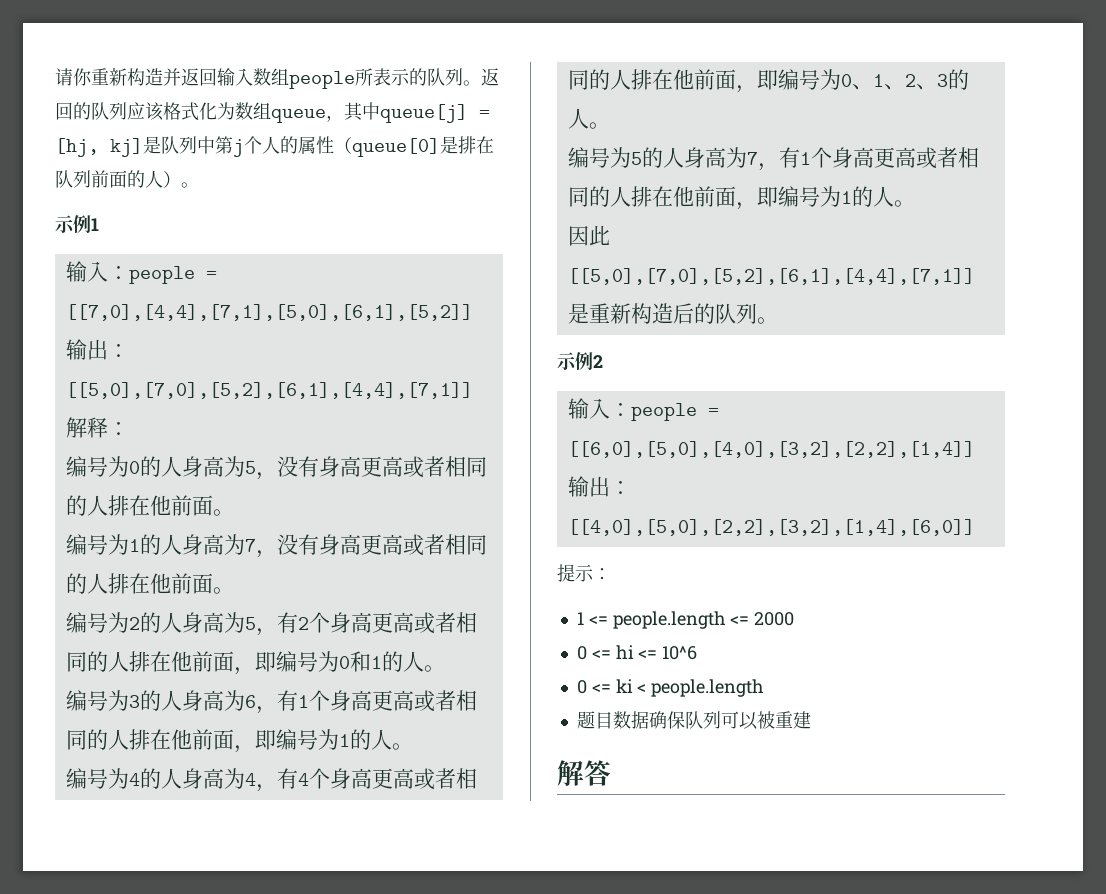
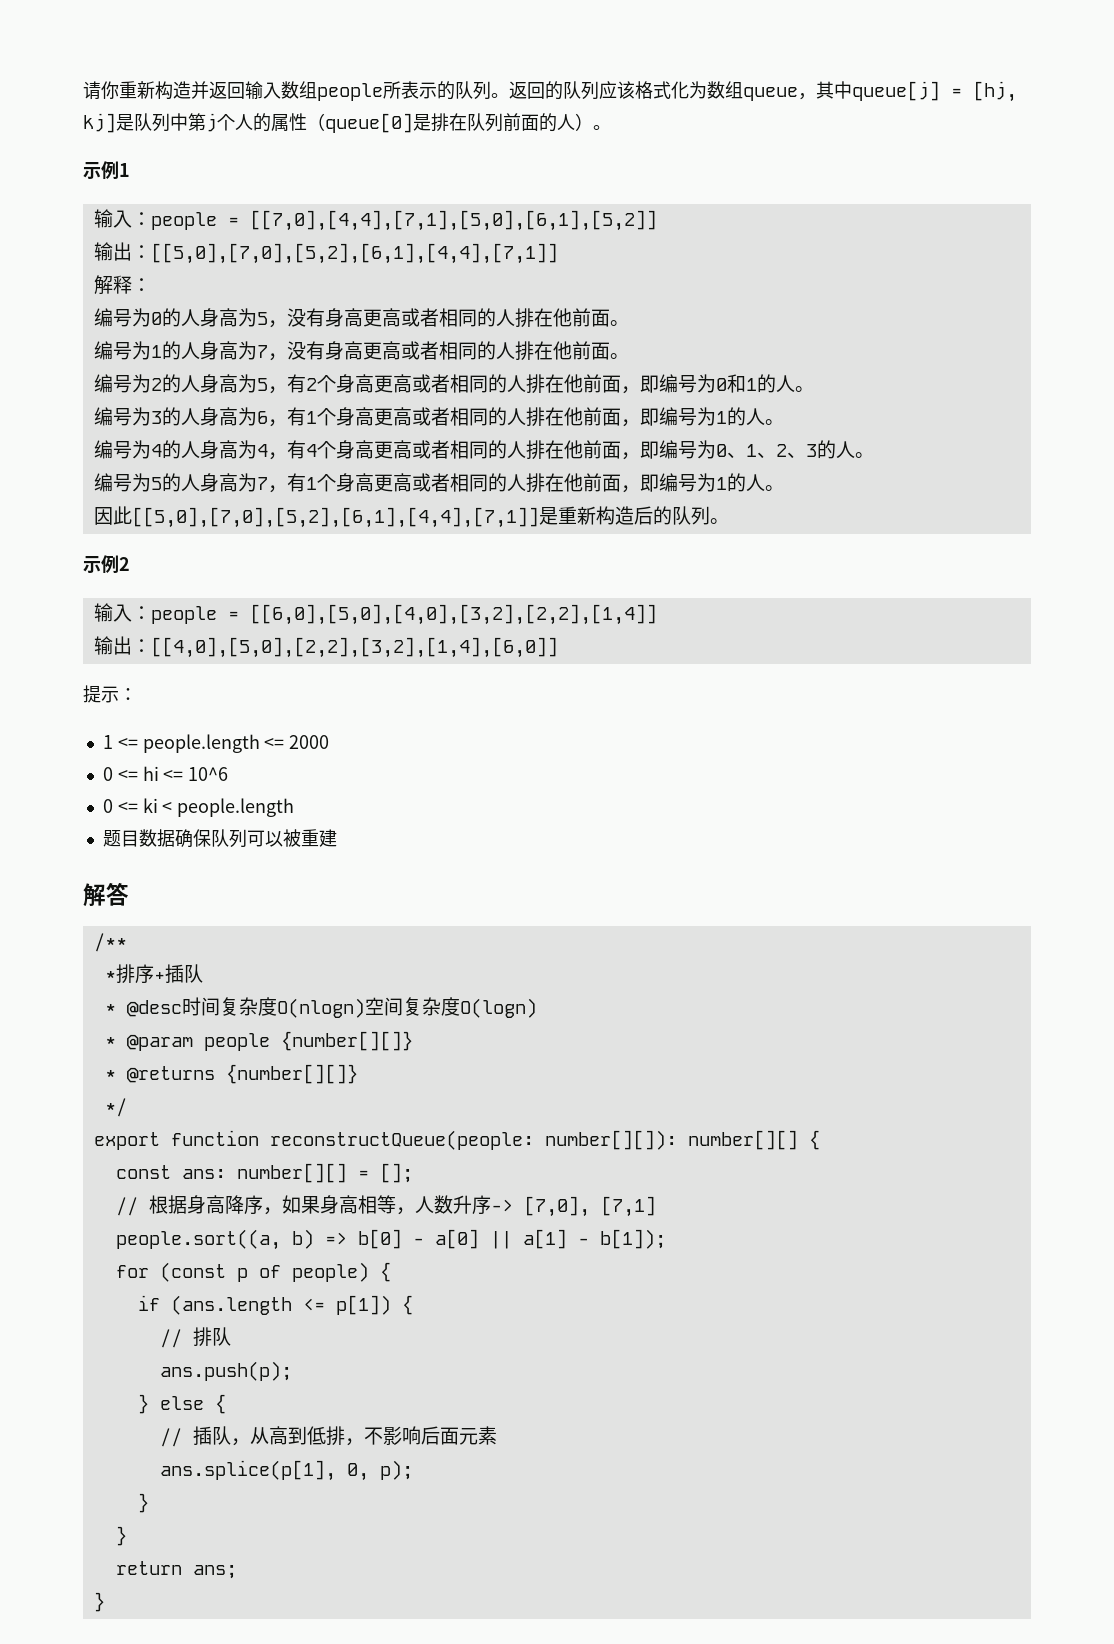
(611, 773) none -> [93,933,127,952] [104,964,203,984] [104,997,537,1018] [104,1031,413,1051] [104,1064,358,1084] [104,1098,127,1117] [93,1130,820,1150] [115,1163,413,1183] [115,1195,656,1217] [115,1229,666,1250] [115,1262,391,1282] [137,1295,413,1315] [159,1327,231,1348] [159,1361,292,1381] [137,1394,226,1414] [159,1426,497,1447] [159,1460,413,1481] [137,1493,149,1513] [115,1526,127,1546] [115,1561,237,1579] [93,1592,105,1612] // /** // *排序+插队 // * @desc时间复杂度O(nlogn)空间复杂度O(logn) // * @param people {number[][]} // * @returns {number[][]} // */ // export function reconstructQueue(people: number[][]): number[][] { // const ans: number[][] = []; // // 根据身高降序，如果身高相等，人数升序-> [7,0], [7,1] // people.sort((a, b) => b[0] - a[0] || a[1] - b[1]); // for (const p of people) { // if (ans.length <= p[1]) { // // 排队 // ans.push(p); // } else { // // 插队，从高到低排，不影响后面元素 // ans.splice(p[1], 0, p); // } // } // return ans; // }

